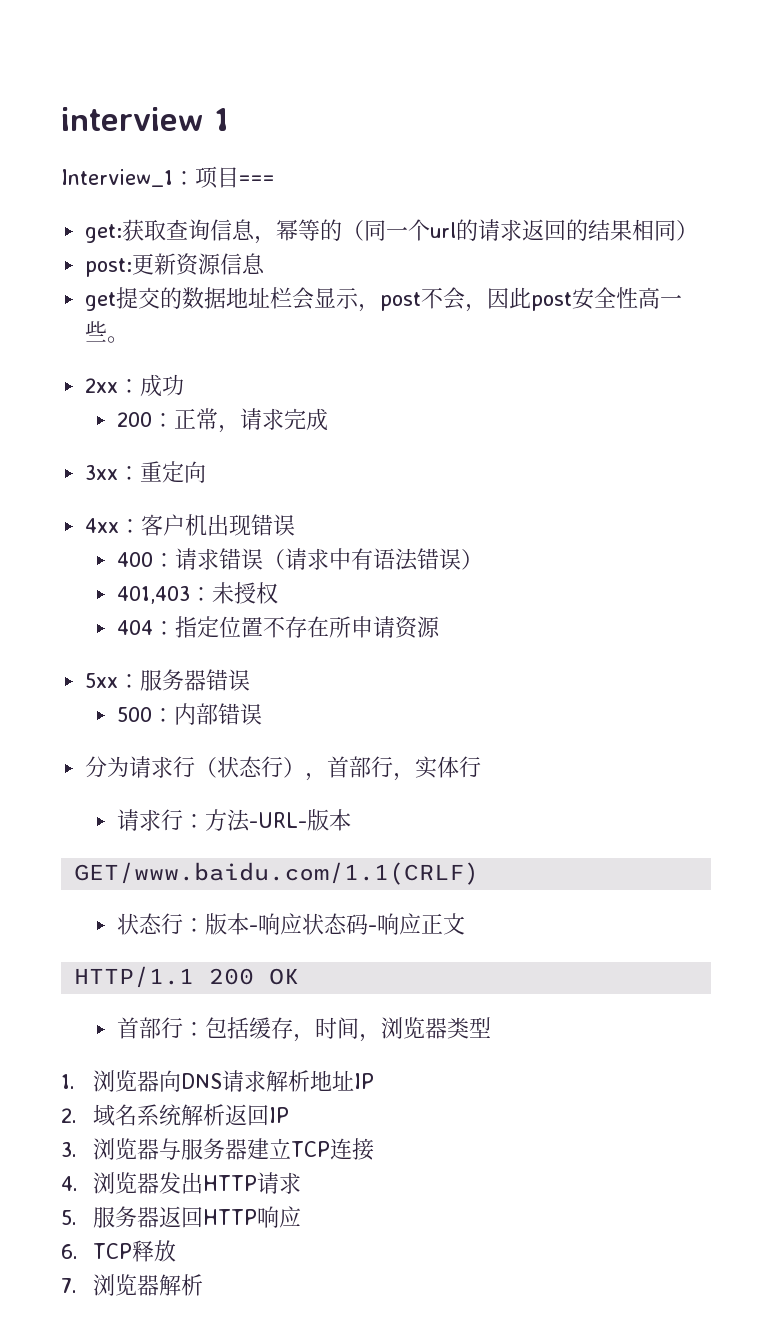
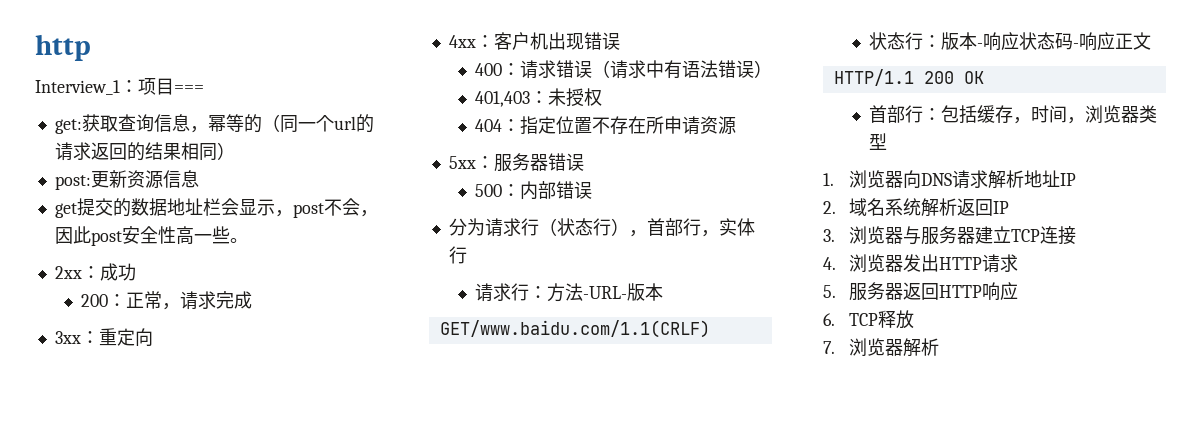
[61,107,229,131] interview 1 -> [35,34,91,61] http

